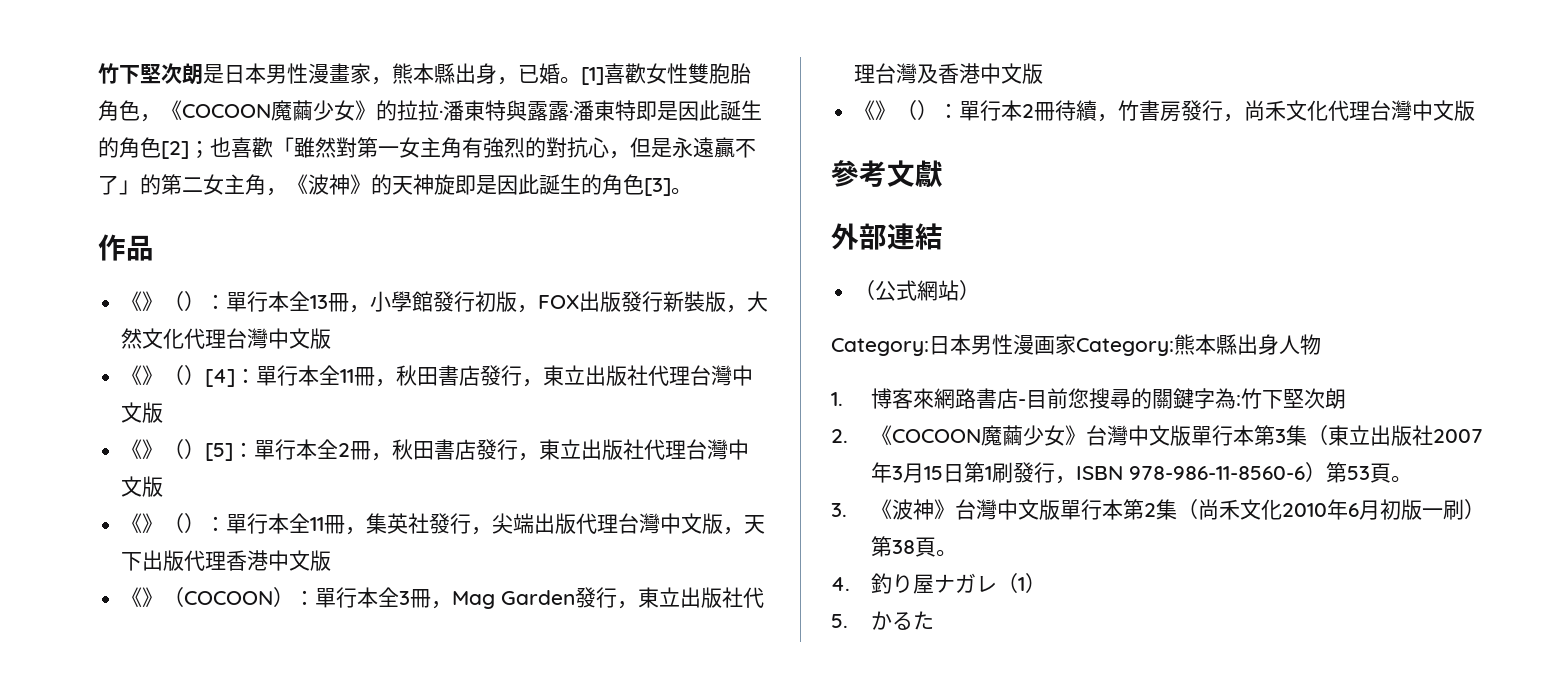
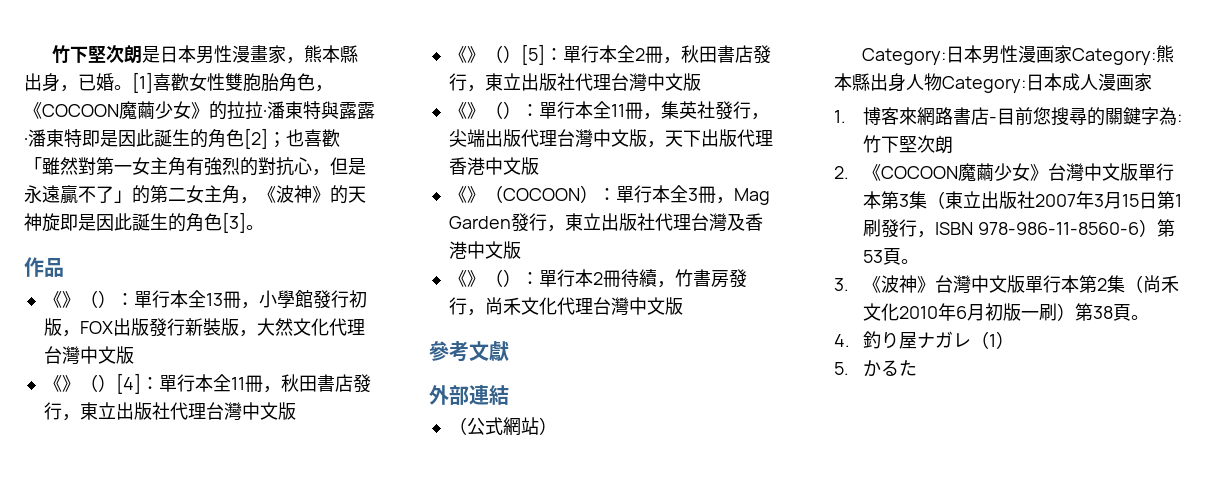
(1321, 344) none -> [942,73,1152,93] Category:日本成人漫画家

